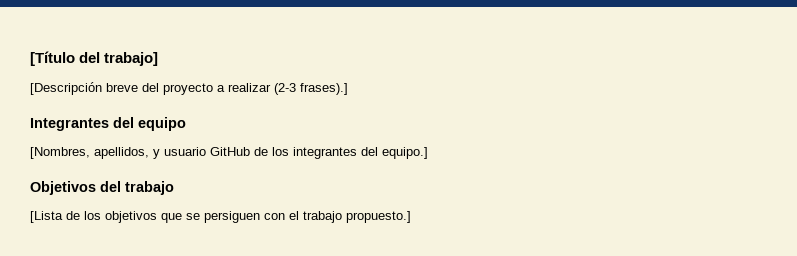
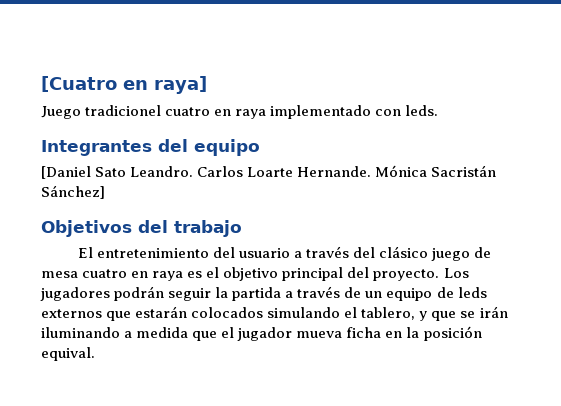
[30,51,159,66] [30,82,348,95] [30,117,186,131] [30,147,428,159] [30,181,174,195] [30,211,411,223] [Título del trabajo] // [Descripción breve del proyecto a realizar (2-3 frases).] // Integrantes del equipo // [Nombres, apellidos, y usuario GitHub de los integrantes del equipo.] // Objetivos del trabajo // [Lista de los objetivos que se persiguen con el trabajo propuesto.] -> [41,76,207,94] [41,105,439,119] [41,139,260,156] [41,165,497,179] [41,185,105,199] [41,220,242,237] [77,246,492,261] [41,267,469,281] [40,286,487,301] [41,306,508,321] [41,326,482,341] [41,347,95,361] [Cuatro en raya] // Juego tradicionel cuatro en raya implementado con leds. // Integrantes del equipo // [Daniel Sato Leandro. Carlos Loarte Hernande. Mónica Sacristán Sánchez] // Objetivos del trabajo // El entretenimiento del usuario a través del clásico juego de mesa cuatro en raya es el objetivo principal del proyecto. Los jugadores podrán seguir la partida a través de un equipo de leds externos que estarán colocados simulando el tablero, y que se irán iluminando a medida que el jugador mueva ficha en la posición equival.

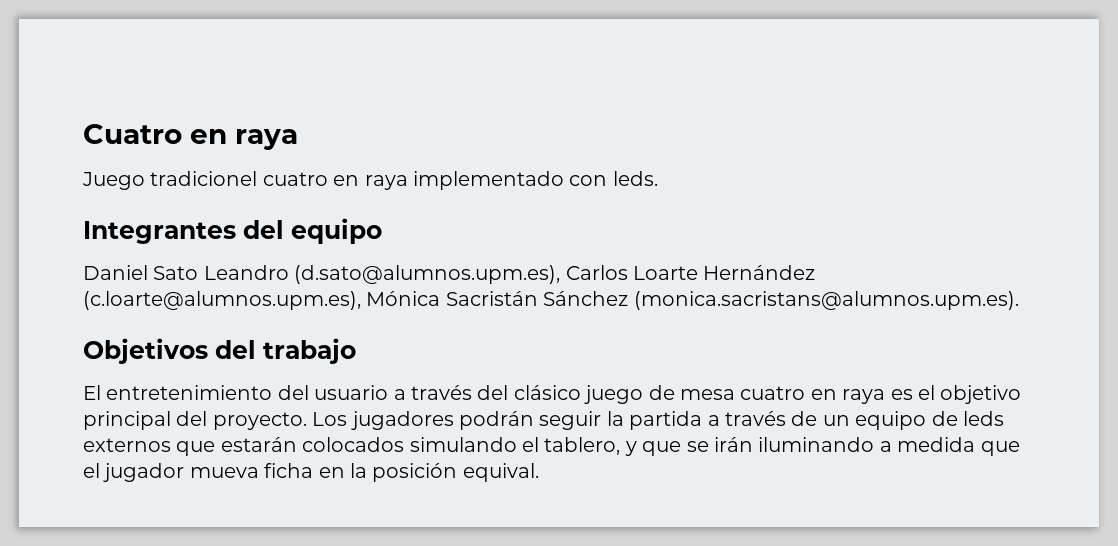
[41,76,207,94] [Cuatro en raya] -> [83,124,298,150] Cuatro en raya
[41,165,497,179] [41,185,105,199] [Daniel Sato Leandro. Carlos Loarte Hernande. Mónica Sacristán Sánchez] -> [83,265,816,284] [83,291,1019,310] Daniel Sato Leandro (d.sato@alumnos.upm.es), Carlos Loarte Hernández (c.loarte@alumnos.upm.es), Mónica Sacristán Sánchez (monica.sacristans@alumnos.upm.es).

